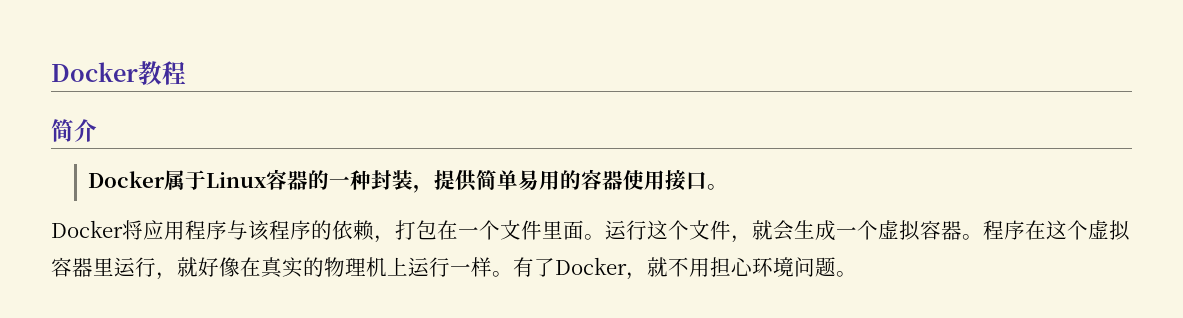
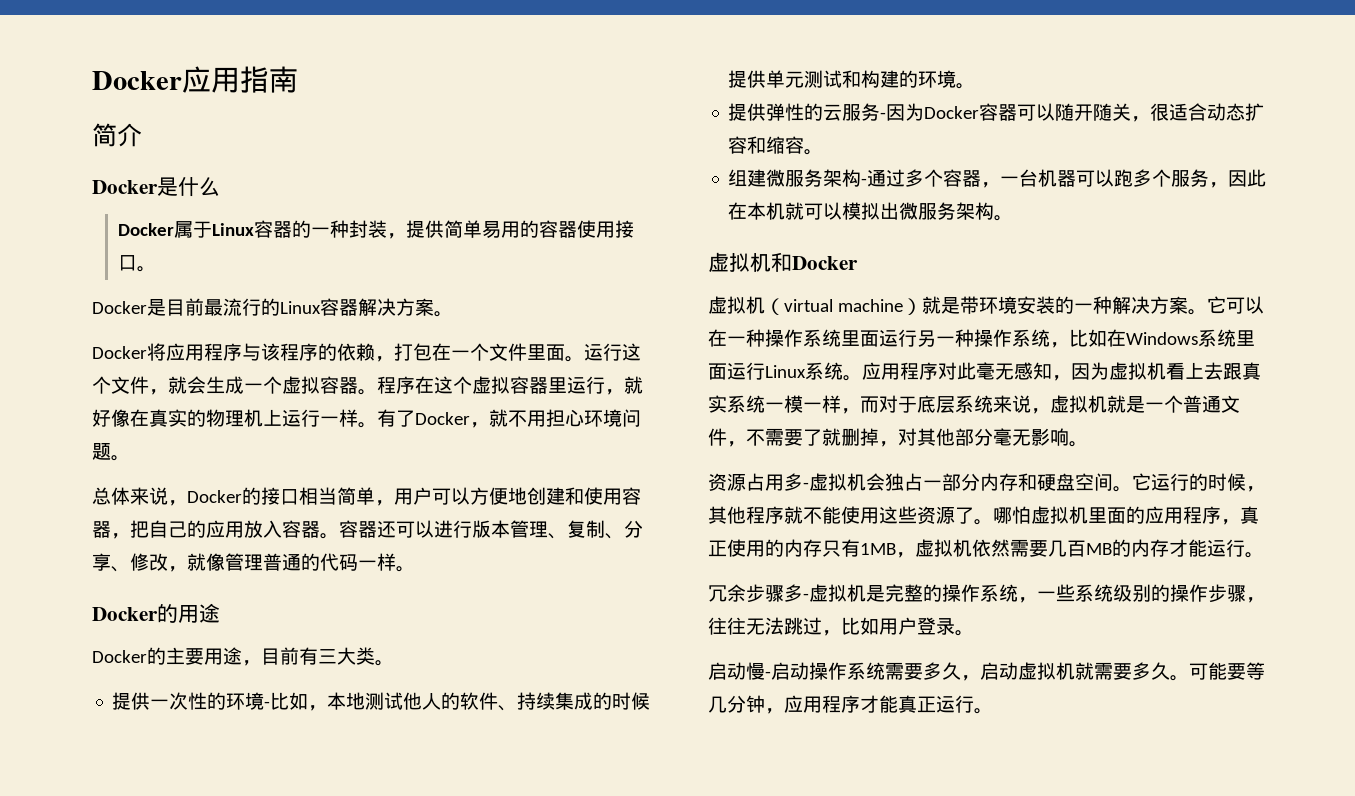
[51,61,186,85] Docker教程 -> [92,66,298,93] Docker应用指南
(97, 130) none -> [92,177,220,197] // Docker是什么
(729, 187) none -> [92,298,453,317] // Docker是目前最流行的Linux容器解决方案。
(857, 274) none -> [92,487,641,506] [92,520,643,539] [92,553,415,572] [92,603,220,623] [92,647,394,666] [112,692,651,711] [728,70,976,89] [728,103,1265,122] [728,136,824,155] [728,169,1267,188] [728,202,1014,221] [708,252,858,272] [708,296,1264,315] [708,329,1255,348] [708,362,1261,381] [708,395,1240,414] [708,428,1088,447] [708,473,1265,492] [708,506,1259,525] [708,539,1264,558] [708,584,1265,603] [708,617,974,636] [708,662,1265,681] [708,695,993,714] // 总体来说，Docker的接口相当简单，用户可以方便地创建和使用容器，把自己的应用放入容器。容器还可以进行版本管理、复制、分享、修改，就像管理普通的代码一样。 // Docker的用途 // Docker的主要用途，目前有三大类。 // 提供一次性的环境-比如，本地测试他人的软件、持续集成的时候提供单元测试和构建的环境。 // 提供弹性的云服务-因为Docker容器可以随开随关，很适合动态扩容和缩容。 // 组建微服务架构-通过多个容器，一台机器可以跑多个服务，因此在本机就可以模拟出微服务架构。 // 虚拟机和Docker // 虚拟机（virtual machine）就是带环境安装的一种解决方案。它可以在一种操作系统里面运行另一种操作系统，比如在Windows系统里面运行Linux系统。应用程序对此毫无感知，因为虚拟机看上去跟真实系统一模一样，而对于底层系统来说，虚拟机就是一个普通文件，不需要了就删掉，对其他部分毫无影响。 // 资源占用多-虚拟机会独占一部分内存和硬盘空间。它运行的时候，其他程序就不能使用这些资源了。哪怕虚拟机里面的应用程序，真正使用的内存只有1MB，虚拟机依然需要几百MB的内存才能运行。 // 冗余步骤多-虚拟机是完整的操作系统，一些系统级别的操作步骤，往往无法跳过，比如用户登录。 // 启动慢-启动操作系统需要多久，启动虚拟机就需要多久。可能要等几分钟，应用程序才能真正运行。

